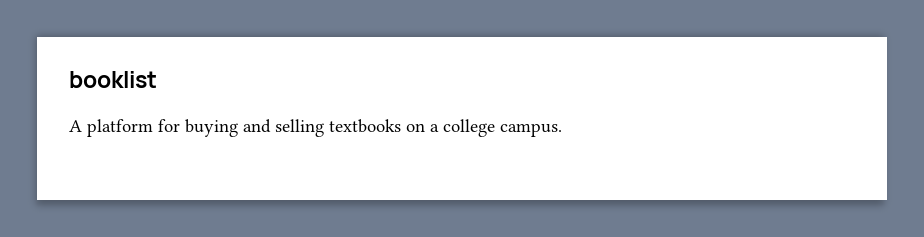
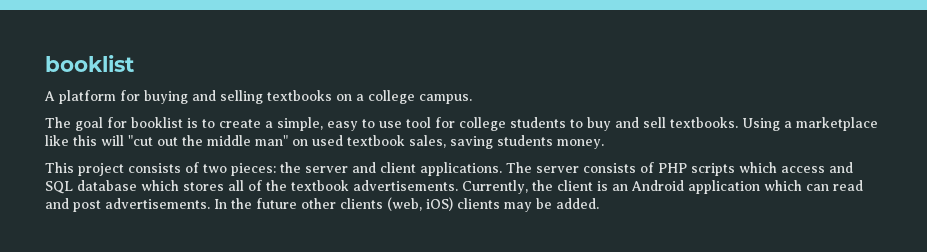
(562, 130) none -> [45,117,878,131] [45,135,604,149] [45,162,853,176] [45,180,863,194] [45,197,599,212] // The goal for booklist is to create a simple, easy to use tool for college students to buy and sell textbooks. Using a marketplace like this will "cut out the middle man" on used textbook sales, saving students money. // This project consists of two pieces: the server and client applications. The server consists of PHP scripts which access and SQL database which stores all of the textbook advertisements. Currently, the client is an Android application which can read and post advertisements. In the future other clients (web, iOS) clients may be added.

